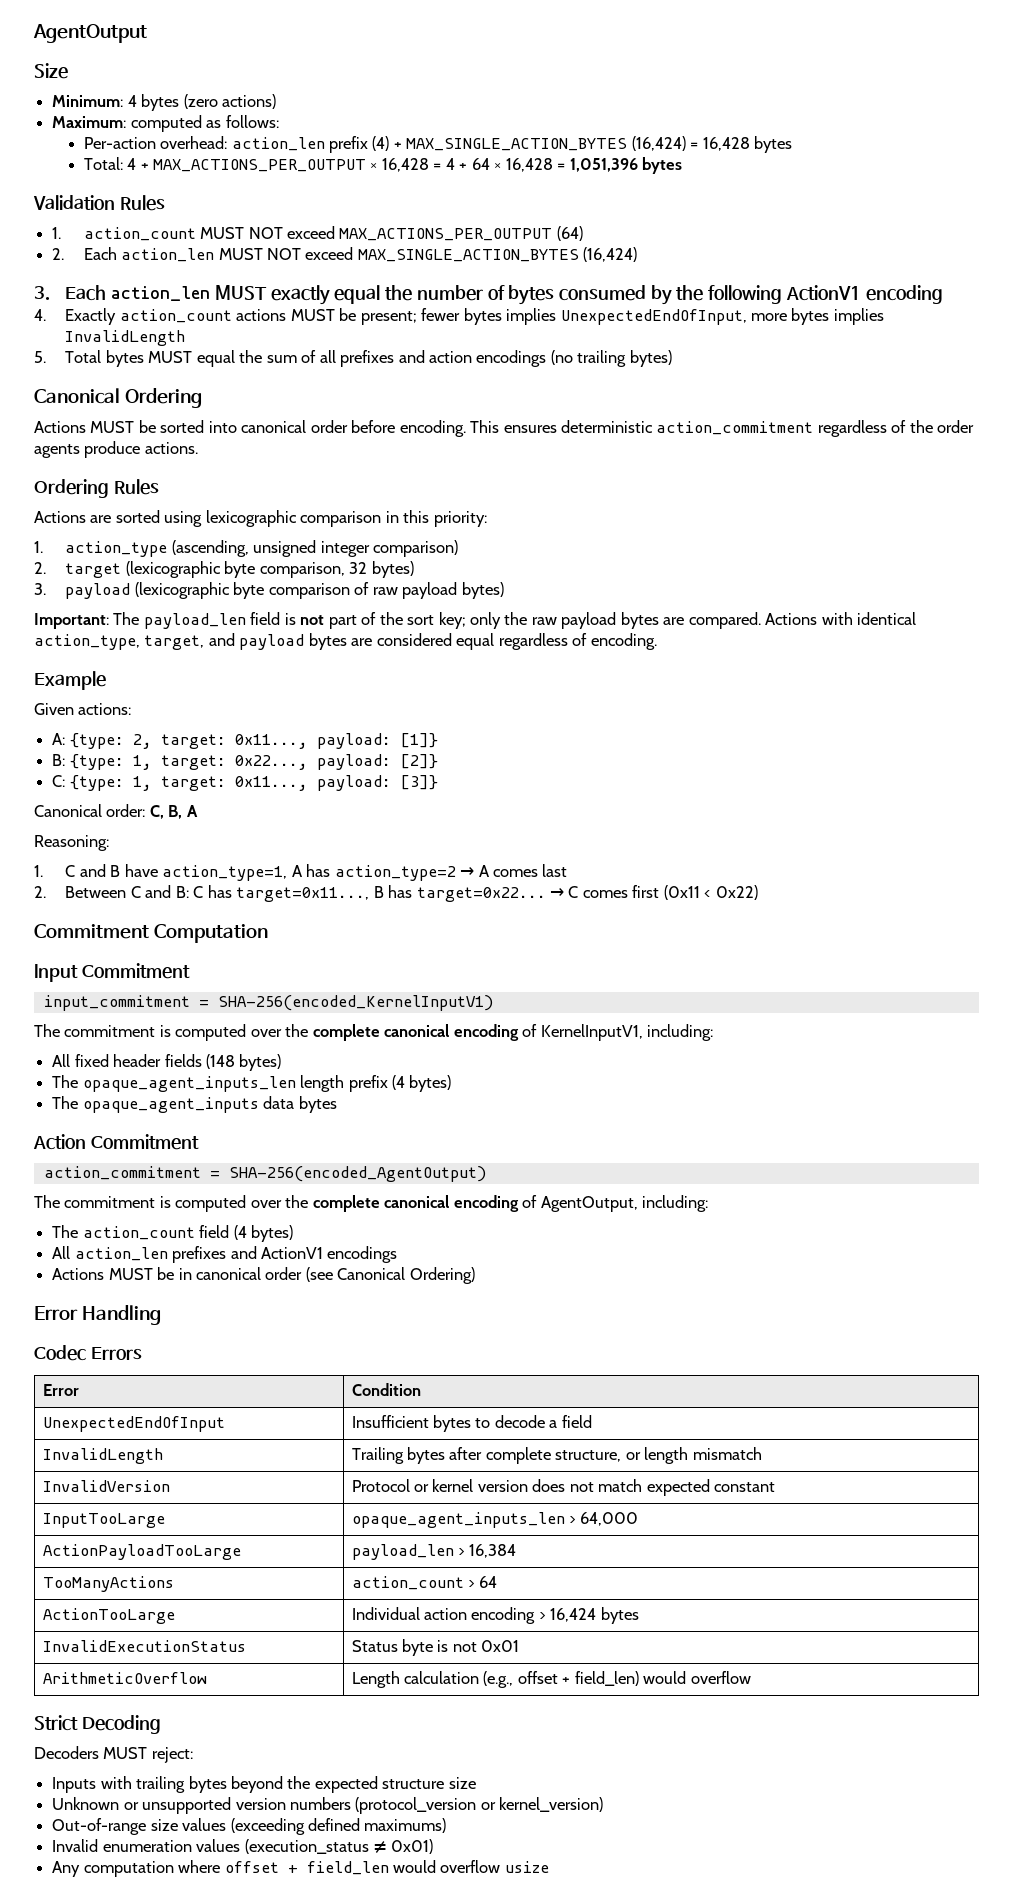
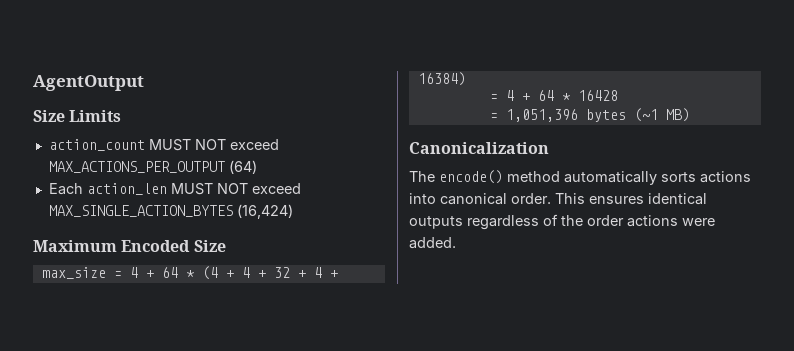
[52,94,276,111] [52,115,279,132] [83,136,793,153] [83,157,682,174] [33,195,165,211] [52,227,62,239] // Minimum: 4 bytes (zero actions) // Maximum: computed as follows: // Per-action overhead: action_len prefix (4) + MAX_SINGLE_ACTION_BYTES (16,424) = 16,428 bytes // Total: 4 + MAX_ACTIONS_PER_OUTPUT × 16,428 = 4 + 64 × 16,428 = 1,051,396 bytes // Validation Rules // 1. -> [69,110,122,122] Limits //
[52,248,65,260] 2. -> (257, 167) none
[34,285,943,305] [34,308,884,325] [65,330,186,346] [34,350,672,367] [34,388,202,408] [34,420,975,437] [34,441,198,458] [34,479,159,498] [34,510,487,527] [34,540,459,557] [34,561,414,578] [34,582,504,599] [34,612,917,629] [34,633,657,650] [34,671,106,690] [34,703,132,715] [52,733,438,749] [52,754,438,770] [52,775,438,791] [34,804,198,819] [34,835,109,851] [34,864,568,881] [34,885,758,902] [34,924,268,943] [34,963,190,982] [43,995,493,1011] [34,1024,714,1041] [52,1054,282,1071] [52,1075,452,1092] [52,1096,337,1113] [33,1134,199,1150] [43,1166,486,1182] [34,1195,709,1212] [52,1225,293,1242] [52,1246,398,1263] [52,1267,475,1284] [34,1305,161,1325] [34,1345,142,1361] [42,1384,79,1396] [351,1383,421,1396] [42,1416,225,1432] [351,1415,592,1432] [42,1448,163,1464] [351,1447,762,1464] [42,1480,170,1492] [351,1479,776,1496] [42,1513,165,1528] [351,1512,639,1528] [42,1544,241,1560] [351,1544,517,1560] [42,1576,174,1592] [351,1576,498,1590] [42,1608,175,1624] [351,1607,639,1624] [42,1640,246,1652] [351,1639,520,1656] [42,1672,207,1684] [351,1671,751,1688] [34,1715,161,1734] [34,1746,193,1763] [52,1776,476,1793] [52,1797,604,1814] [52,1818,447,1835] [52,1839,434,1854] [52,1860,549,1877] 3. Each action_len MUST exactly equal the number of bytes consumed by the following ActionV1 encoding // 4. Exactly action_count actions MUST be present; fewer bytes implies UnexpectedEndOfInput, more bytes implies InvalidLength // 5. Total bytes MUST equal the sum of all prefixes and action encodings (no trailing bytes) // Canonical Ordering // Actions MUST be sorted into canonical order before encoding. This ensures deterministic action_commitment regardless of the order agents produce actions. // Ordering Rules // Actions are sorted using lexicographic comparison in this priority: // 1. action_type (ascending, unsigned integer comparison) // 2. target (lexicographic byte comparison, 32 bytes) // 3. payload (lexicographic byte comparison of raw payload bytes) // Important: The payload_len field is not part of the sort key; only the raw payload bytes are compared. Actions with identical action_type, target, and payload bytes are considered equal regardless of encoding. // Example // Given actions: // A: {type: 2, target: 0x11..., payload: [1]} // B: {type: 1, target: 0x22..., payload: [2]} // C: {type: 1, target: 0x11..., payload: [3]} // Canonical order: C, B, A // Reasoning: // 1. C and B have action_type=1, A has action_type=2 → A comes last // 2. Between C and B: C has target=0x11..., B has target=0x22... → C comes first (0x11 < 0x22) // Commitment Computation // Input Commitment // input_commitment = SHA-256(encoded_KernelInputV1) // The commitment is computed over the complete canonical encoding of KernelInputV1, including: // All fixed header fields (148 bytes) // The opaque_agent_inputs_len length prefix (4 bytes) // The opaque_agent_inputs data bytes // Action Commitment // action_commitment = SHA-256(encoded_AgentOutput) // The commitment is computed over the complete canonical encoding of AgentOutput, including: // The action_count field (4 bytes) // All action_len prefixes and ActionV1 encodings // Actions MUST be in canonical order (see Canonical Ordering) // Error Handling // Codec Errors // Error | Condition // UnexpectedEndOfInput | Insufficient bytes to decode a field // InvalidLength | Trailing bytes after complete structure, or length mismatch // InvalidVersion | Protocol or kernel version does not match expected constant // InputTooLarge | opaque_agent_inputs_len > 64,000 // ActionPayloadTooLarge | payload_len > 16,384 // TooManyActions | action_count > 64 // ActionTooLarge | Individual action encoding > 16,424 bytes // InvalidExecutionStatus | Status byte is not 0x01 // ArithmeticOverflow | Length calculation (e.g., offset + field_len) would overflow // Strict Decoding // Decoders MUST reject: // Inputs with trailing bytes beyond the expected structure size // Unknown or unsupported version numbers (protocol_version or kernel_version) // Out-of-range size values (exceeding defined maximums) // Invalid enumeration values (execution_status ≠ 0x01) // Any computation where offset + field_len would overflow usize -> [33,240,226,252] [41,266,338,280] [417,72,466,86] [489,90,618,101] [489,108,690,122] [409,142,549,154] [409,170,751,185] [409,193,707,205] [409,214,715,230] [409,237,456,249] Maximum Encoded Size // max_size = 4 + 64 * (4 + 4 + 32 + 4 + 16384) // = 4 + 64 * 16428 // = 1,051,396 bytes (~1 MB) // Canonicalization // The encode() method automatically sorts actions into canonical order. This ensures identical outputs regardless of the order actions were added.

